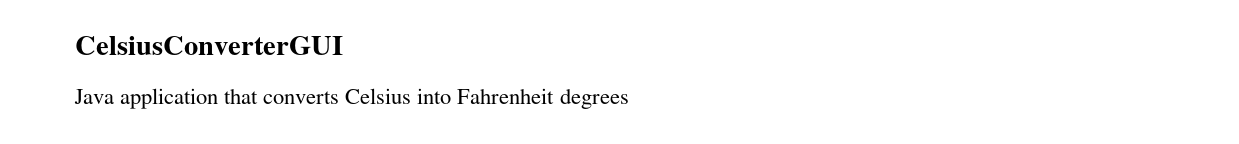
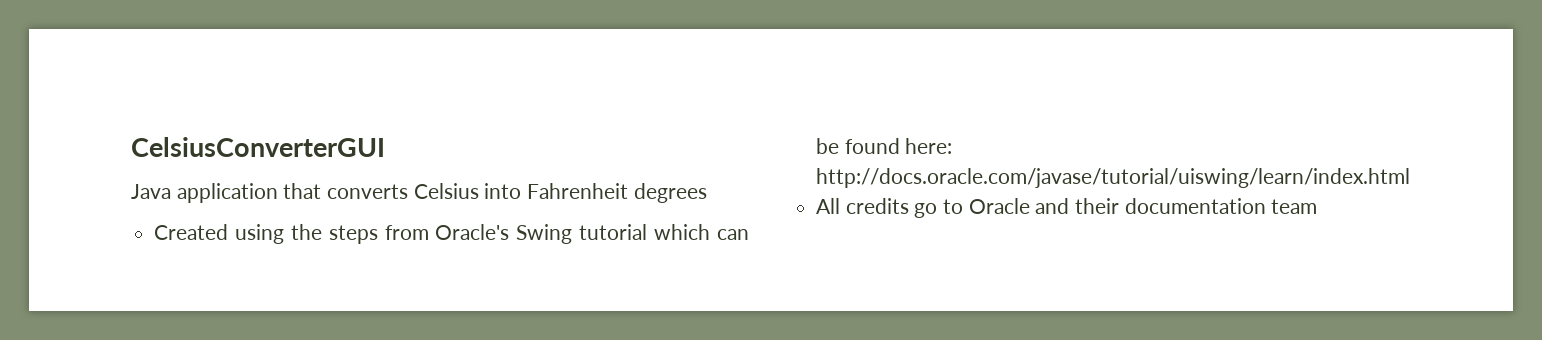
(629, 98) none -> [154,224,749,244] [816,138,953,154] [816,168,1411,188] [816,198,1318,218] // Created using the steps from Oracle's Swing tutorial which can be found here: http://docs.oracle.com/javase/tutorial/uiswing/learn/index.html // All credits go to Oracle and their documentation team

